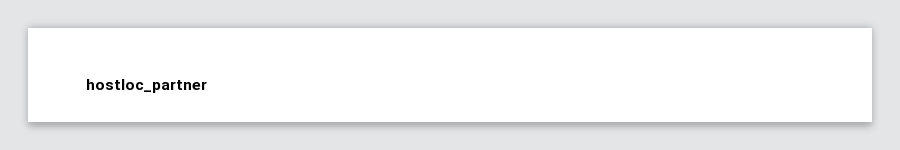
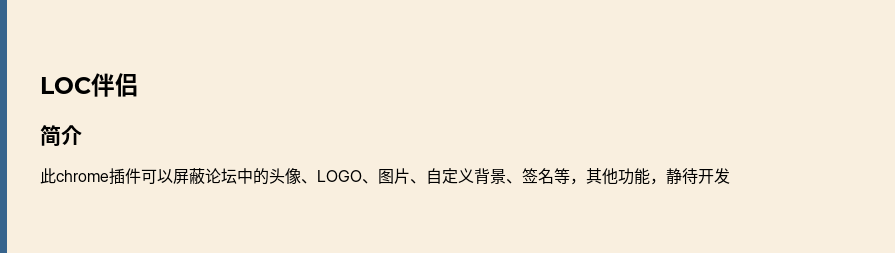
[86,79,207,93] hostloc_partner -> [40,73,139,97] [40,125,82,147] [40,168,730,185] LOC伴侣 // 简介 // 此chrome插件可以屏蔽论坛中的头像、LOGO、图片、自定义背景、签名等，其他功能，静待开发

